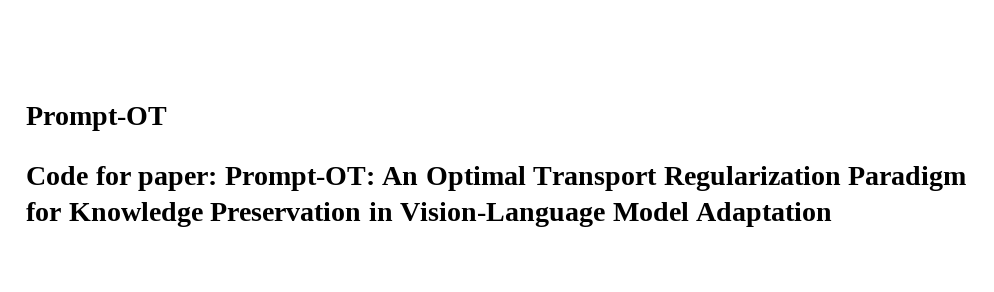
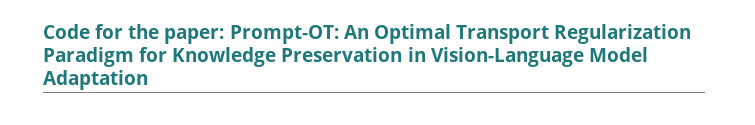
[26,107,167,131] Prompt-OT // -> (43, 31) none
(131, 175) none -> [128,24,160,39] the

